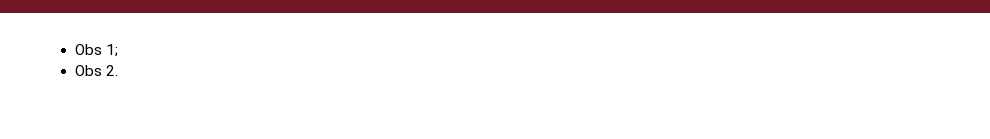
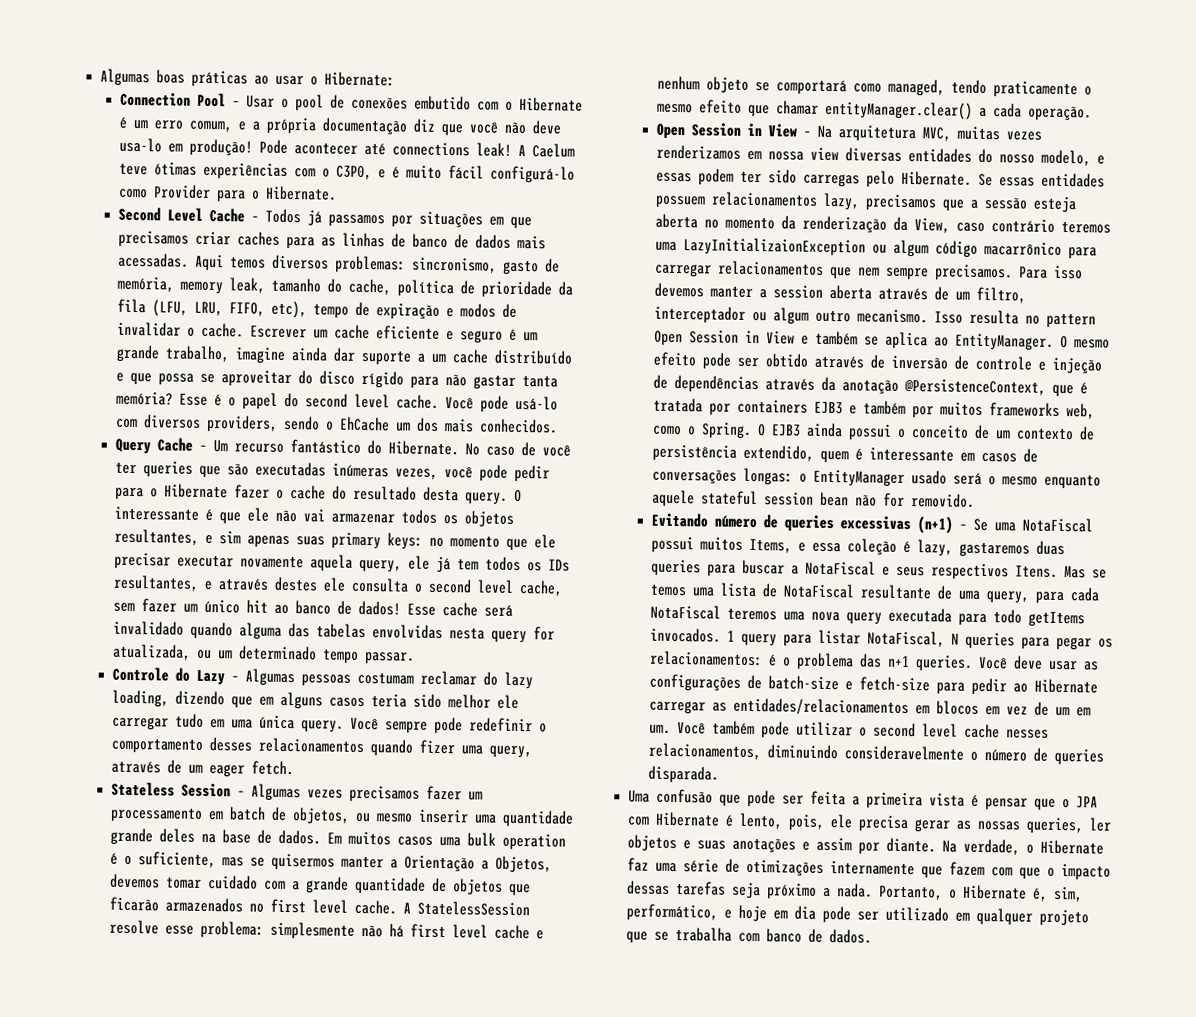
[75,44,119,57] [75,65,119,76] Obs 1; // Obs 2. -> [100,68,396,88] [119,91,583,112] [118,116,562,137] [118,137,575,158] [118,162,575,184] [117,184,337,203] [117,206,532,230] [117,230,546,250] [117,252,560,276] [116,276,573,299] [116,298,517,320] [116,321,538,344] [115,344,573,366] [115,370,558,390] [115,391,558,413] [115,414,558,434] [114,437,571,457] [114,461,550,483] [114,483,522,505] [113,506,514,527] [113,528,556,552] [113,552,570,573] [112,574,563,597] [112,598,513,617] [112,620,555,644] [112,643,415,665] [111,666,533,690] [111,689,519,710] [111,713,547,735] [110,736,532,759] [110,759,294,778] [110,781,483,803] [109,806,574,828] [109,827,566,851] [109,851,552,873] [109,873,531,897] [108,896,530,917] [108,919,544,940] [656,75,1092,99] [656,99,1092,122] [655,122,1042,143] [655,144,1105,167] [655,168,1105,188] [654,191,1077,213] [654,213,1111,234] [654,237,1097,260] [653,260,1083,282] [653,282,1026,304] [653,305,1096,329] [653,330,1110,351] [652,351,1102,375] [652,374,1088,398] [652,397,1095,420] [651,422,1095,441] [651,444,1038,464] [651,467,1101,490] [651,489,975,508] [650,512,1093,534] [650,536,1065,558] [650,559,1107,581] [649,582,1100,605] [649,604,1085,628] [649,627,1113,651] [648,650,1099,672] [648,673,1098,696] [648,697,1091,717] [648,720,1049,739] [647,742,1104,766] [647,765,719,784] [628,788,1099,811] [627,811,1113,835] [627,834,1105,856] [627,857,1112,881] [627,880,1084,903] [626,903,1090,927] [626,927,873,944] Algumas boas práticas ao usar o Hibernate: // Connection Pool – Usar o pool de conexões embutido com o Hibernate é um erro comum, e a própria documentação diz que você não deve usa-lo em produção! Pode acontecer até connections leak! A Caelum teve ótimas experiências com o C3P0, e é muito fácil configurá-lo como Provider para o Hibernate. // Second Level Cache – Todos já passamos por situações em que precisamos criar caches para as linhas de banco de dados mais acessadas. Aqui temos diversos problemas: sincronismo, gasto de memória, memory leak, tamanho do cache, política de prioridade da fila (LFU, LRU, FIFO, etc), tempo de expiração e modos de invalidar o cache. Escrever um cache eficiente e seguro é um grande trabalho, imagine ainda dar suporte a um cache distribuído e que possa se aproveitar do disco rígido para não gastar tanta memória? Esse é o papel do second level cache. Você pode usá-lo com diversos providers, sendo o EhCache um dos mais conhecidos. // Query Cache – Um recurso fantástico do Hibernate. No caso de você ter queries que são executadas inúmeras vezes, você pode pedir para o Hibernate fazer o cache do resultado desta query. O interessante é que ele não vai armazenar todos os objetos resultantes, e sim apenas suas primary keys: no momento que ele precisar executar novamente aquela query, ele já tem todos os IDs resultantes, e através destes ele consulta o second level cache, sem fazer um único hit ao banco de dados! Esse cache será invalidado quando alguma das tabelas envolvidas nesta query for atualizada, ou um determinado tempo passar. // Controle do Lazy – Algumas pessoas costumam reclamar do lazy loading, dizendo que em alguns casos teria sido melhor ele carregar tudo em uma única query. Você sempre pode redefinir o comportamento desses relacionamentos quando fizer uma query, através de um eager fetch. // Stateless Session – Algumas vezes precisamos fazer um processamento em batch de objetos, ou mesmo inserir uma quantidade grande deles na base de dados. Em muitos casos uma bulk operation é o suficiente, mas se quisermos manter a Orientação a Objetos, devemos tomar cuidado com a grande quantidade de objetos que ficarão armazenados no first level cache. A StatelessSession resolve esse problema: simplesmente não há first level cache e nenhum objeto se comportará como managed, tendo praticamente o mesmo efeito que chamar entityManager.clear() a cada operação. // Open Session in View – Na arquitetura MVC, muitas vezes renderizamos em nossa view diversas entidades do nosso modelo, e essas podem ter sido carregas pelo Hibernate. Se essas entidades possuem relacionamentos lazy, precisamos que a sessão esteja aberta no momento da renderização da View, caso contrário teremos uma LazyInitializaionException ou algum código macarrônico para carregar relacionamentos que nem sempre precisamos. Para isso devemos manter a session aberta através de um filtro, interceptador ou algum outro mecanismo. Isso resulta no pattern Open Session in View e também se aplica ao EntityManager. O mesmo efeito pode ser obtido através de inversão de controle e injeção de dependências através da anotação @PersistenceContext, que é tratada por containers EJB3 e também por muitos frameworks web, como o Spring. O EJB3 ainda possui o conceito de um contexto de persistência extendido, quem é interessante em casos de conversações longas: o EntityManager usado será o mesmo enquanto aquele stateful session bean não for removido. // Evitando número de queries excessivas (n+1) – Se uma NotaFiscal possui muitos Items, e essa coleção é lazy, gastaremos duas queries para buscar a NotaFiscal e seus respectivos Itens. Mas se temos uma lista de NotaFiscal resultante de uma query, para cada NotaFiscal teremos uma nova query executada para todo getItems invocados. 1 query para listar NotaFiscal, N queries para pegar os relacionamentos: é o problema das n+1 queries. Você deve usar as configurações de batch-size e fetch-size para pedir ao Hibernate carregar as entidades/relacionamentos em blocos em vez de um em um. Você também pode utilizar o second level cache nesses relacionamentos, diminuindo consideravelmente o número de queries disparada. // Uma confusão que pode ser feita a primeira vista é pensar que o JPA com Hibernate é lento, pois, ele precisa gerar as nossas queries, ler objetos e suas anotações e assim por diante. Na verdade, o Hibernate faz uma série de otimizações internamente que fazem com que o impacto dessas tarefas seja próximo a nada. Portanto, o Hibernate é, sim, performático, e hoje em dia pode ser utilizado em qualquer projeto que se trabalha com banco de dados.

